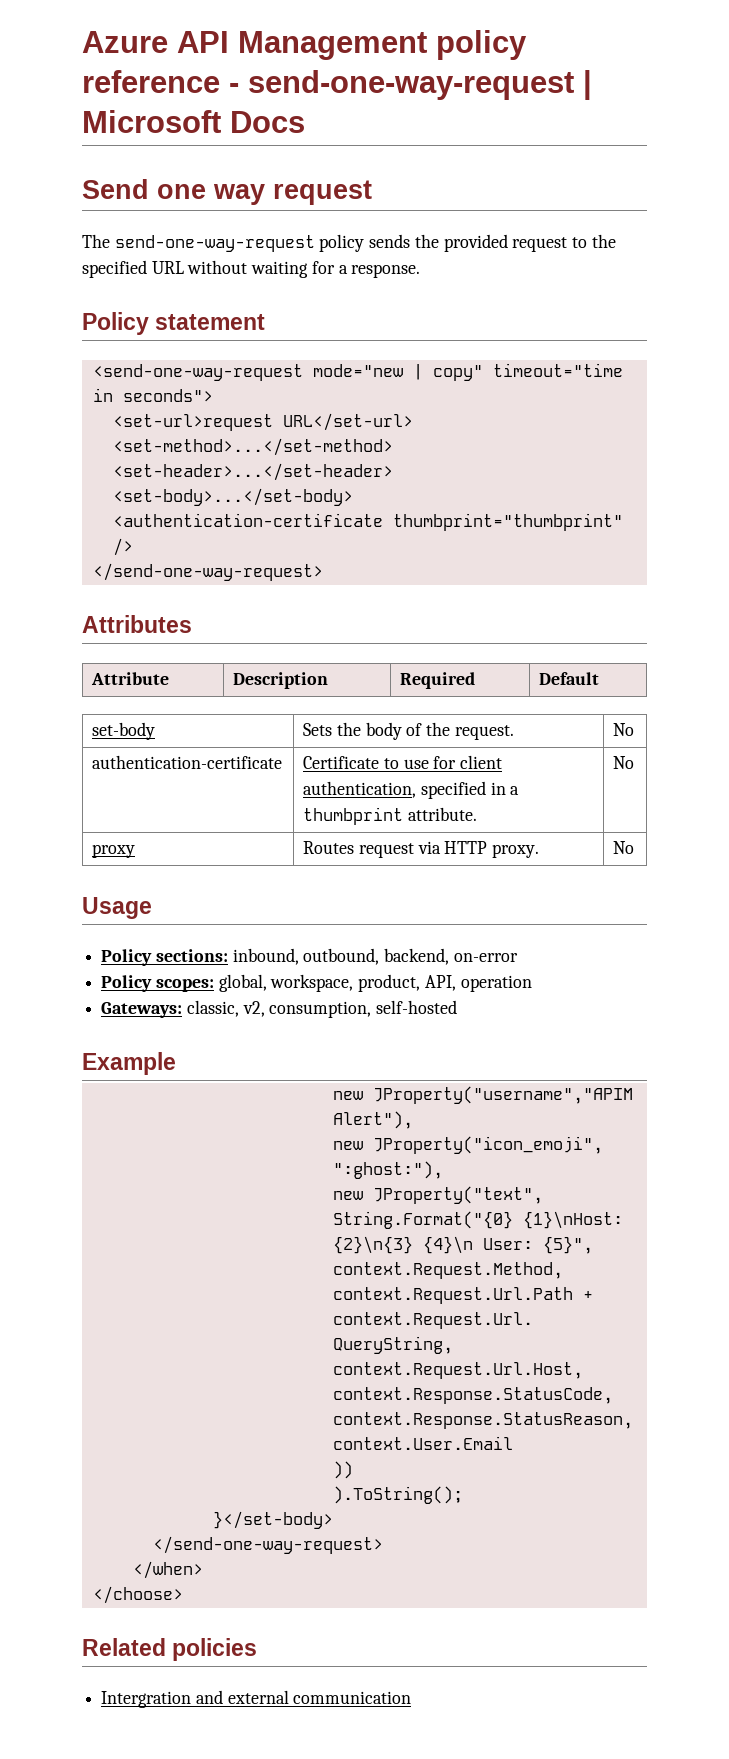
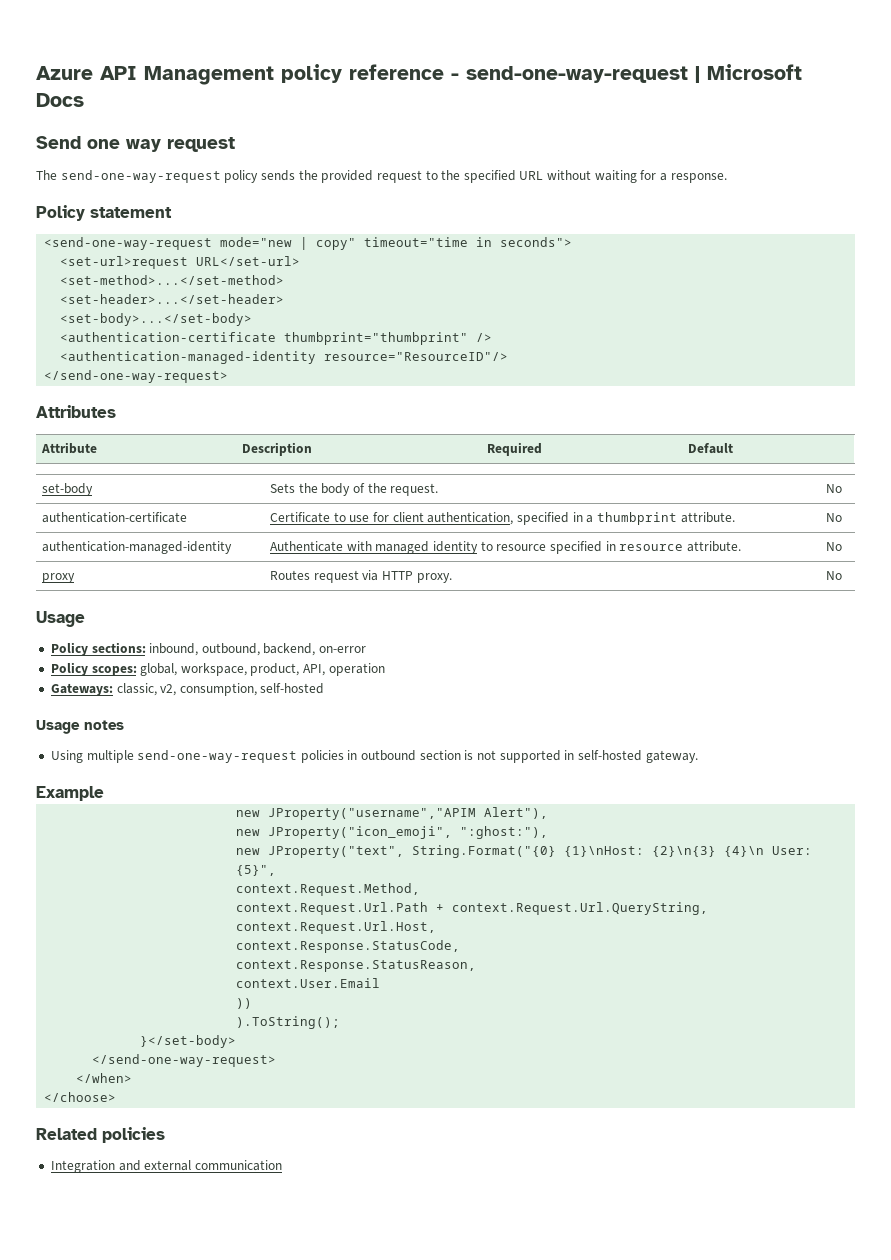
(133, 547) none -> [60,351,509,364] // <authentication-managed-identity resource="ResourceID"/>
(635, 762) none -> [42,541,233,554] [270,541,741,554] [826,542,843,551] // authentication-managed-identity | Authenticate with managed identity to resource specified in resource attribute. | No
(458, 1007) none -> [36,720,124,734] [50,750,698,763] // Usage notes // Using multiple send-one-way-request policies in outbound section is not supported in self-hosted gateway.
[101,1691,192,1708] Intergration -> [50,1160,115,1173] Integration

